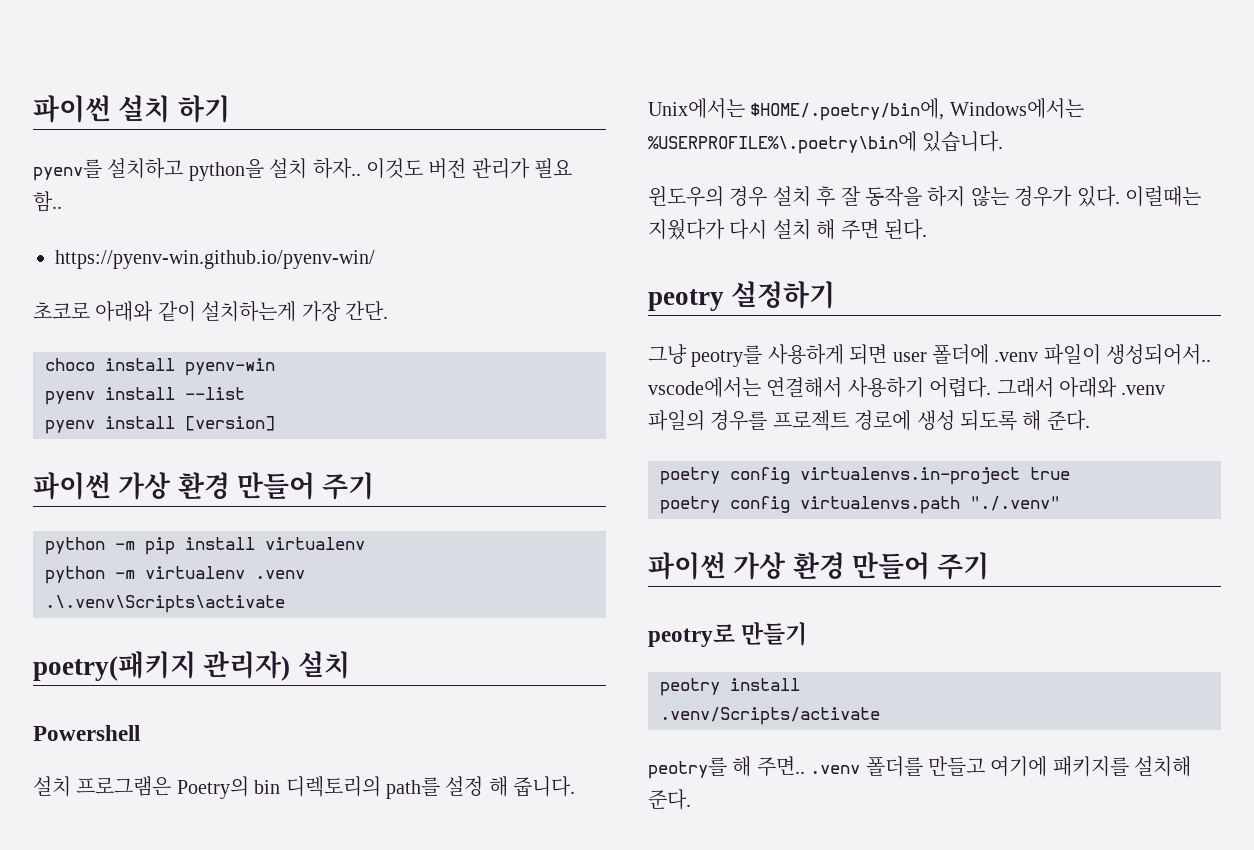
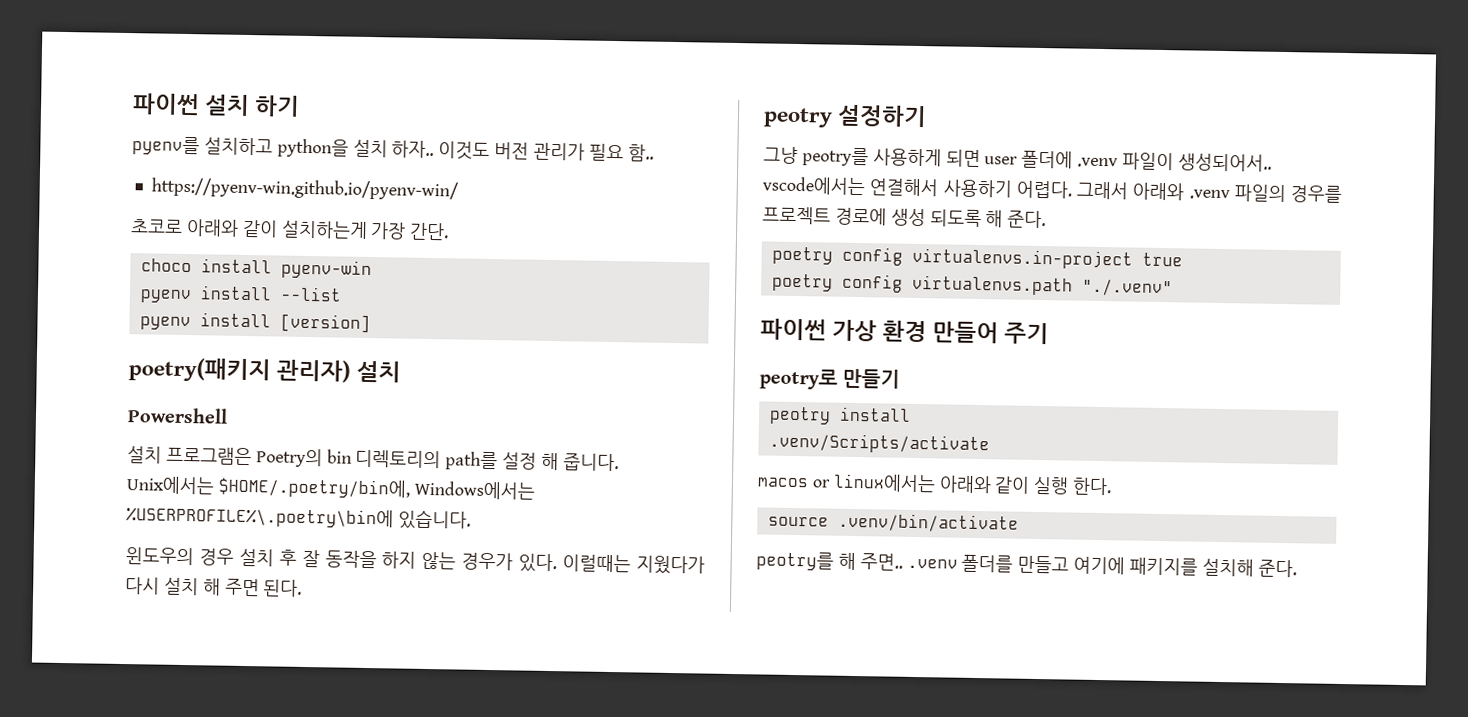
[33,472,375,500] [45,537,365,555] [45,566,305,584] [45,595,285,613] // 파이썬 가상 환경 만들어 주기 // python -m pip install virtualenv // python -m virtualenv .venv // .\.venv\Scripts\activate -> (371, 323) none
(880, 716) none -> [757,473,1113,496] [767,512,1019,533] // macos or linux에서는 아래와 같이 실행 한다. // source .venv/bin/activate

